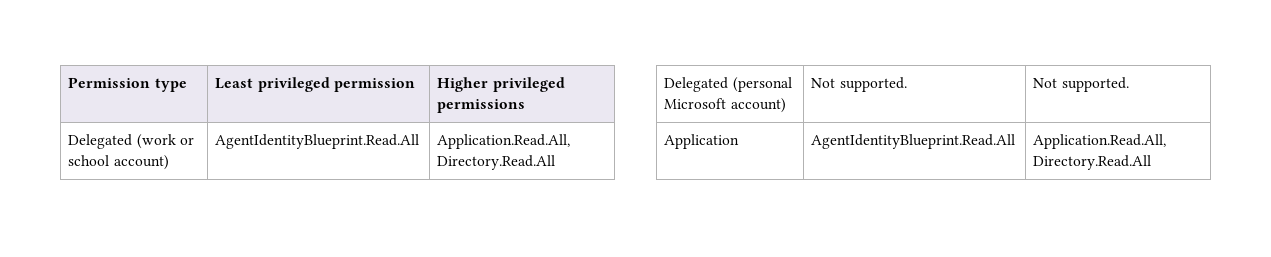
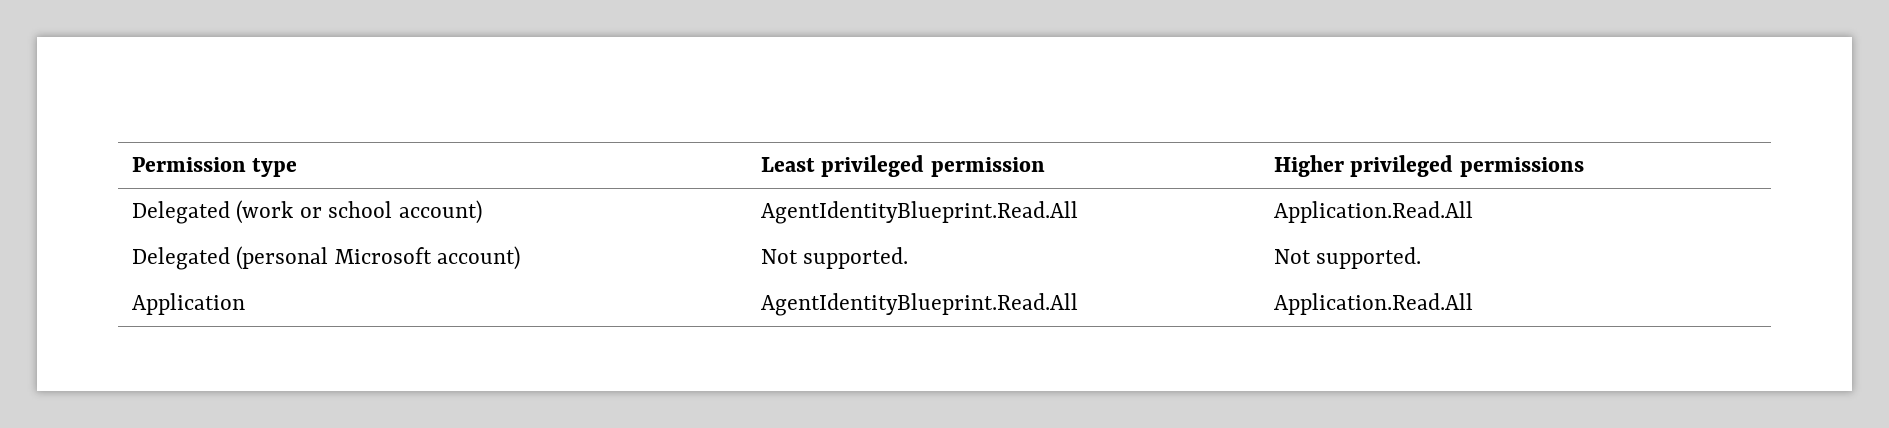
[437,134,571,149] [437,155,556,170] Application.Read.All, Directory.Read.All -> [1273,201,1473,223] Application.Read.All
[1033,134,1167,149] [1033,155,1152,170] Application.Read.All, Directory.Read.All -> [1273,293,1473,315] Application.Read.All

